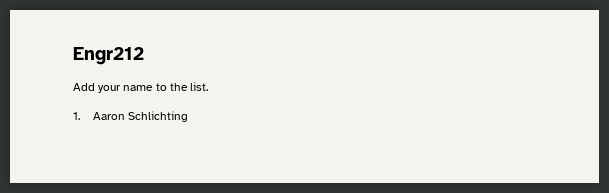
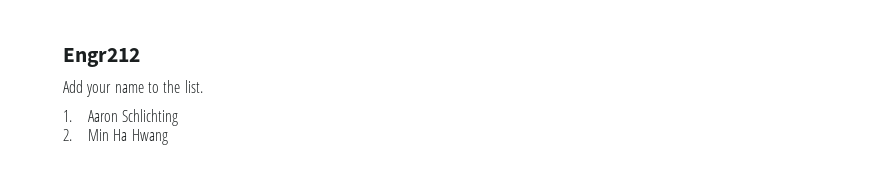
(188, 116) none -> [63,129,168,145] // 2. Min Ha Hwang

